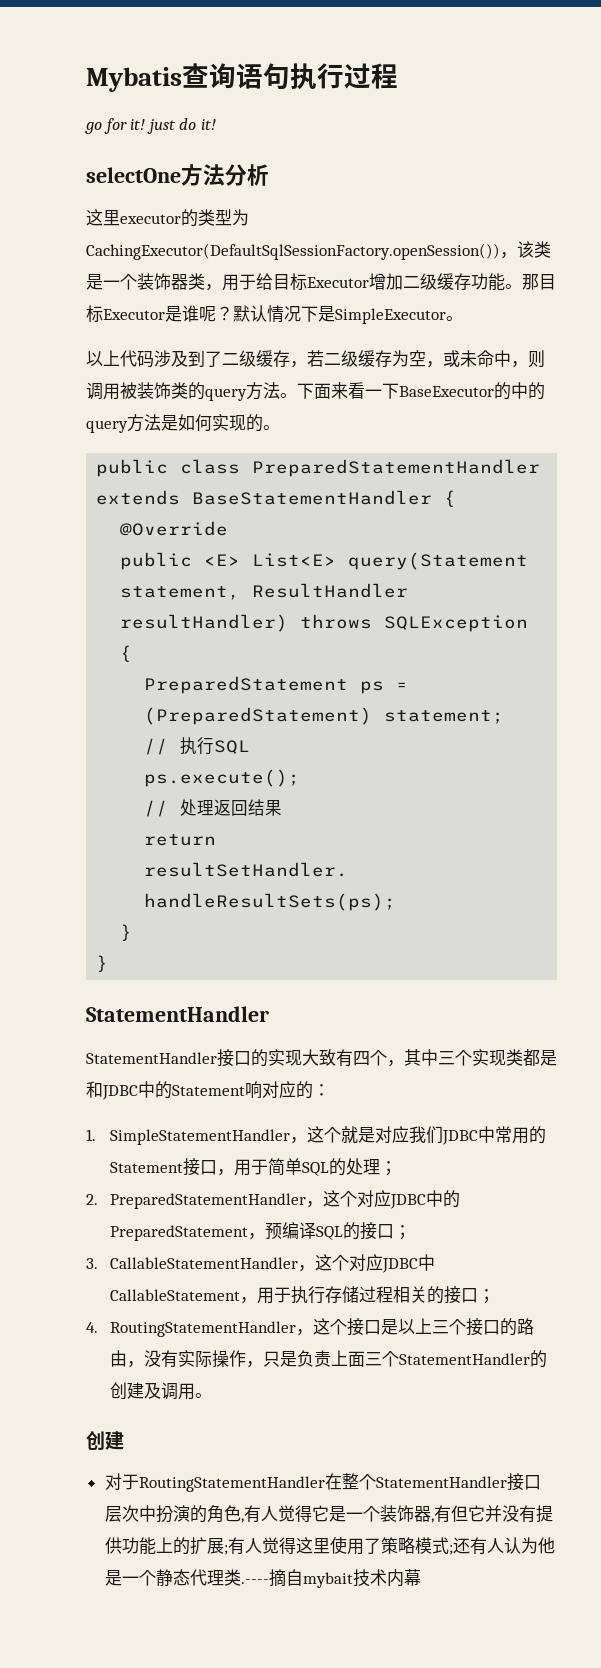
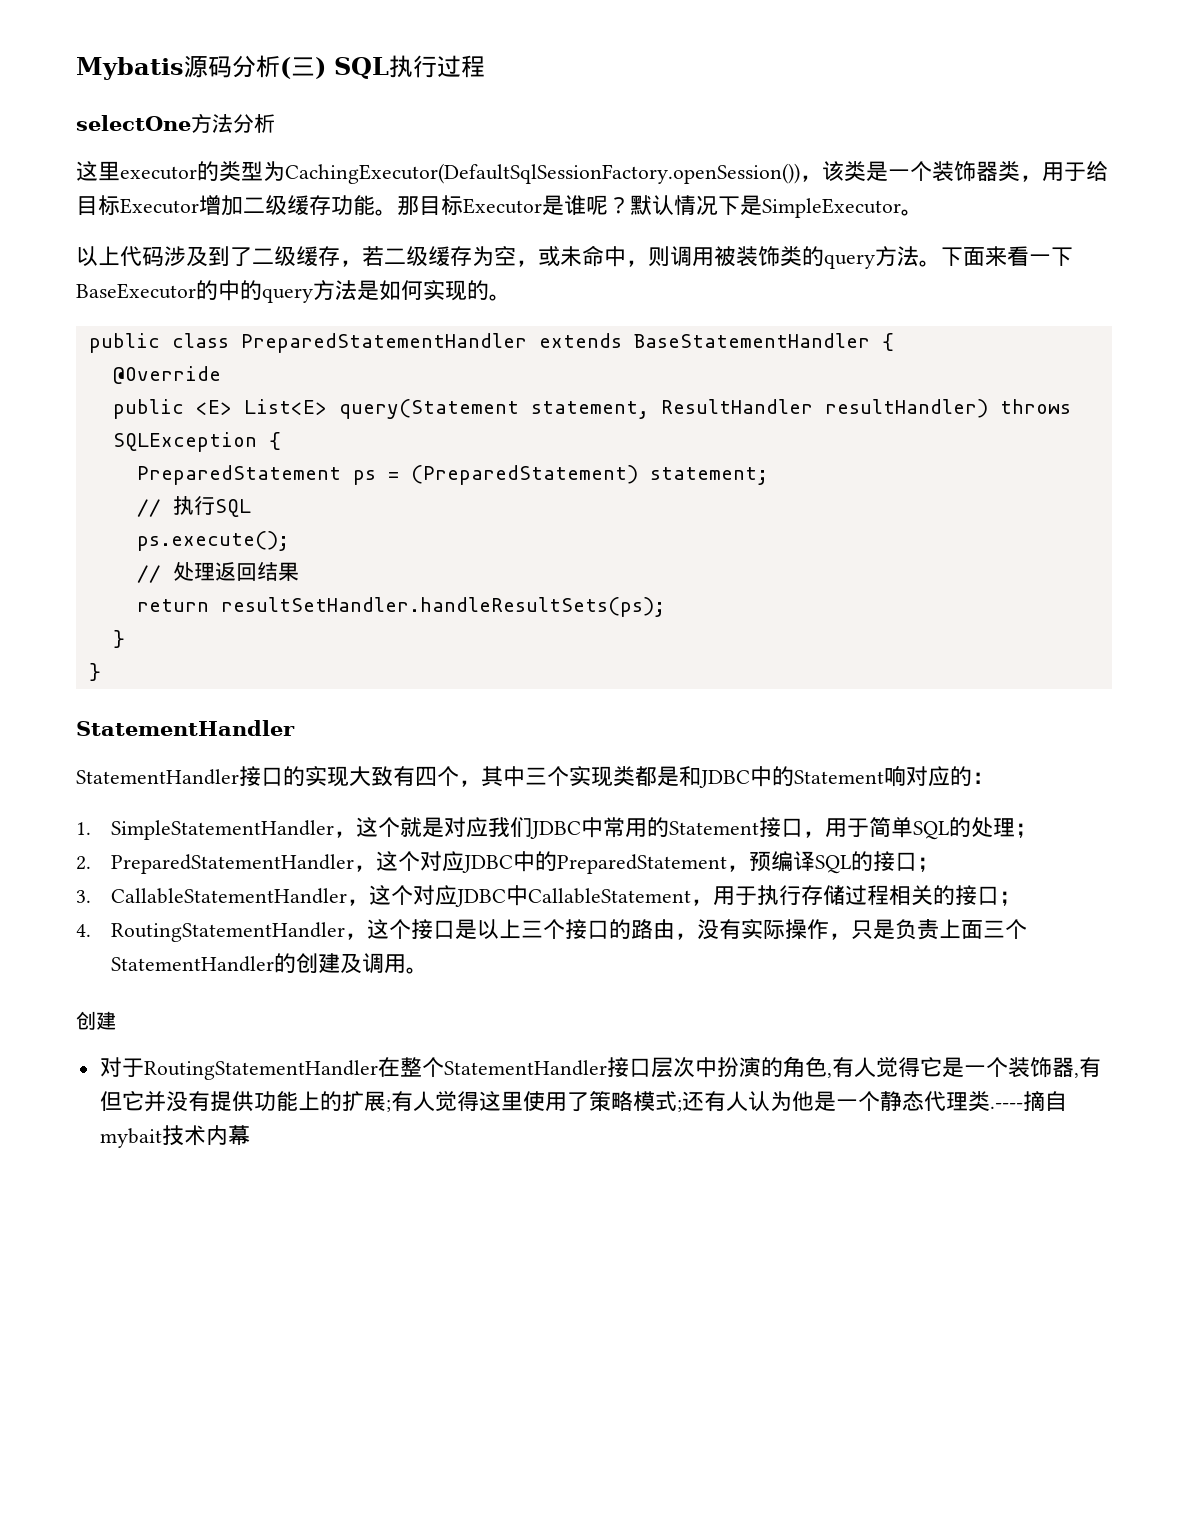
[182,63,398,90] [85,118,216,134] 查询语句执行过程 // go for it! just do it! -> [184,55,485,79] 源码分析(三) SQL执行过程

